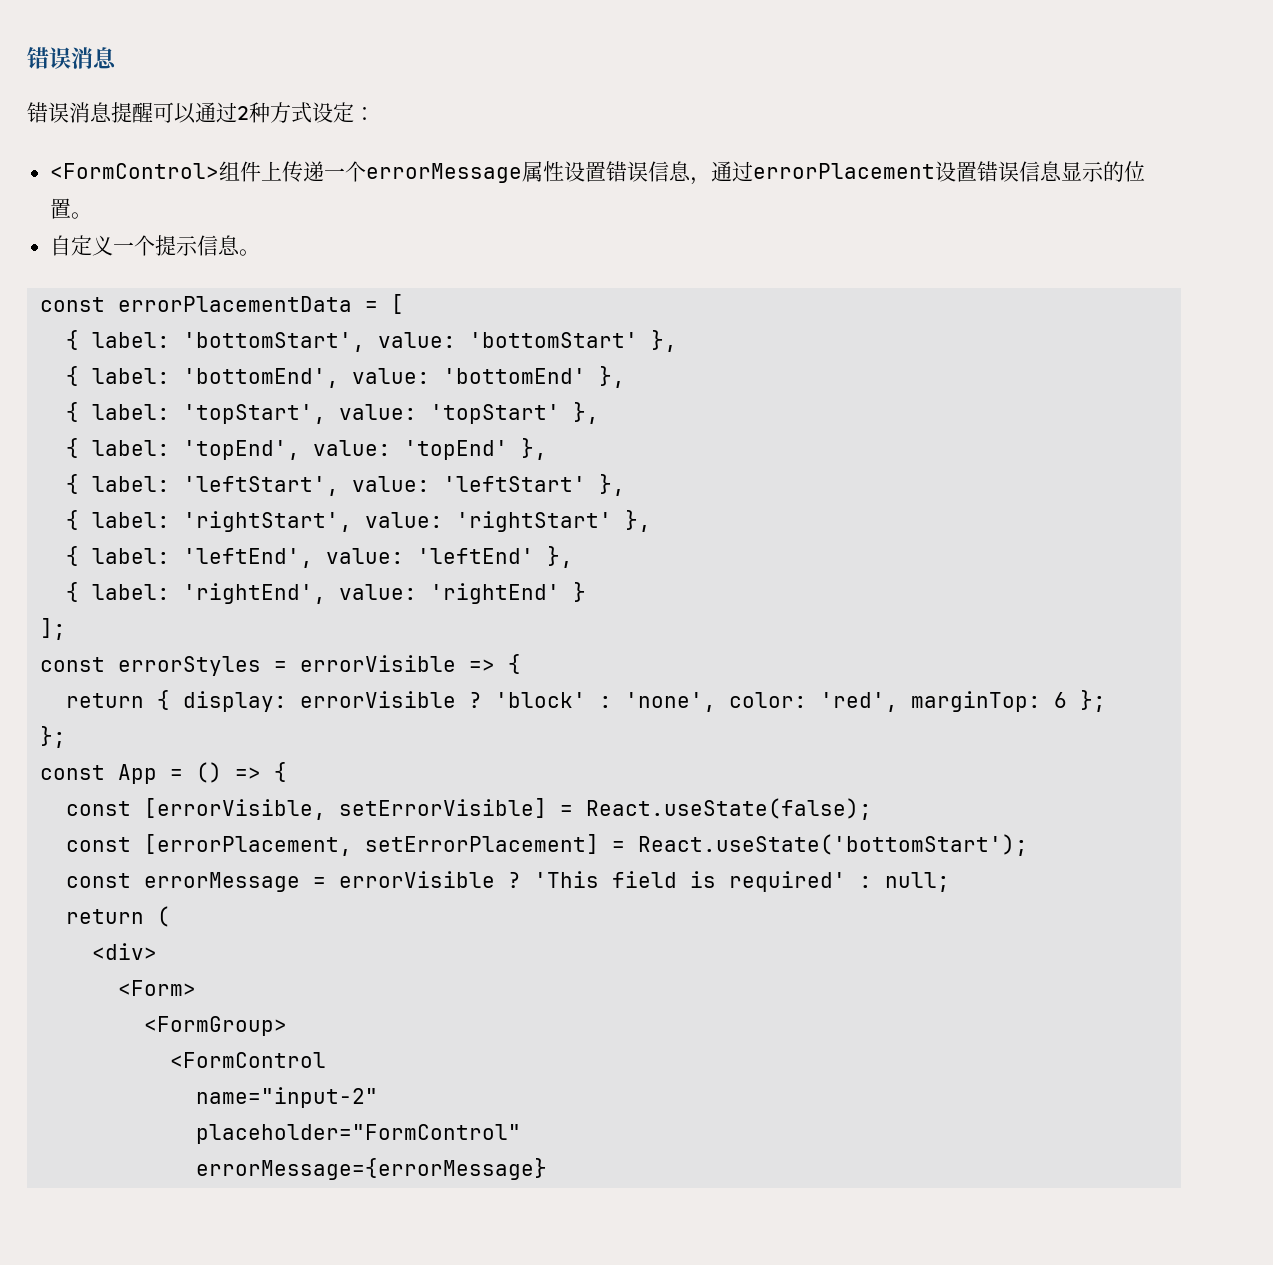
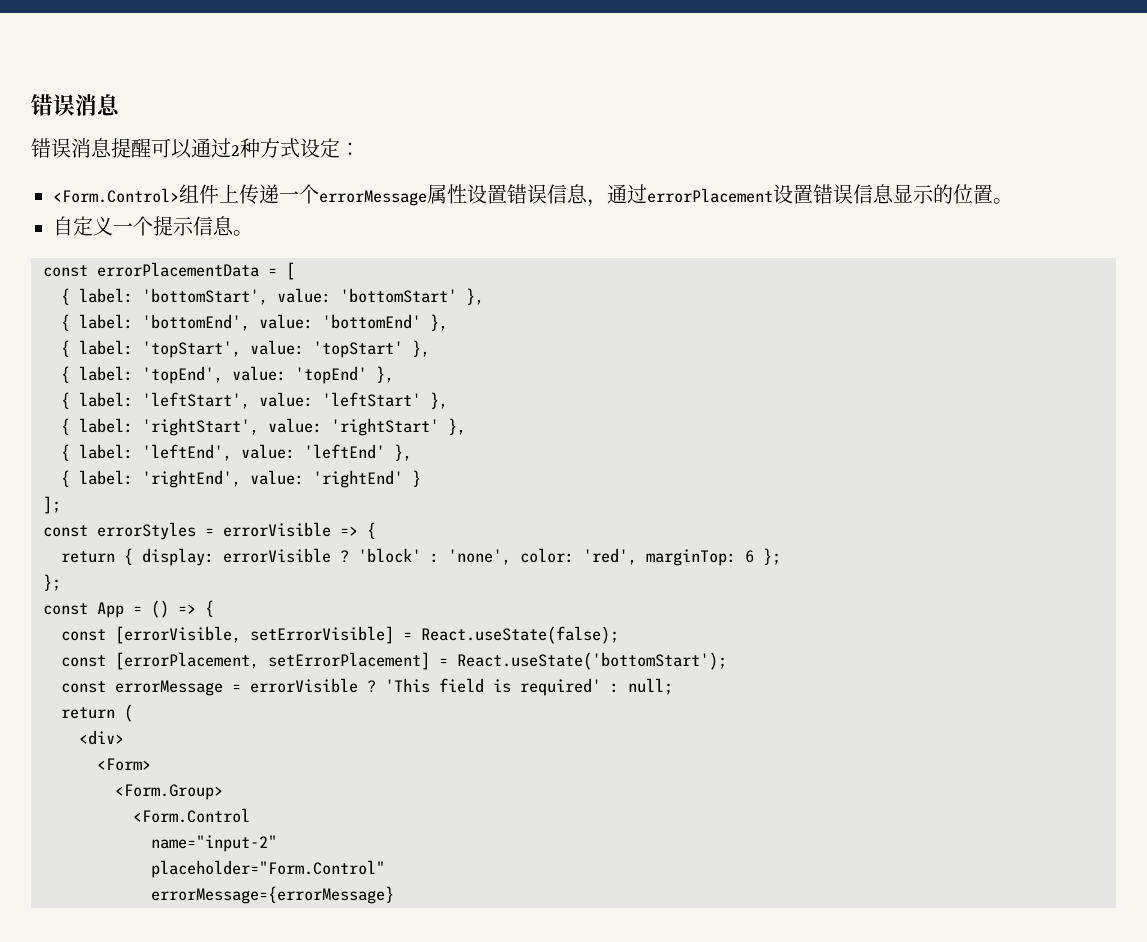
[50,163,220,179] <FormControl> -> [53,188,179,203] <Form.Control>
[143,1016,287,1036] [169,1052,326,1068] <FormGroup> // <FormControl -> [115,784,223,800] [133,808,250,823] <Form.Group> // <Form.Control
[195,1124,521,1144] placeholder="FormControl" -> [151,860,385,878] placeholder="Form.Control"

